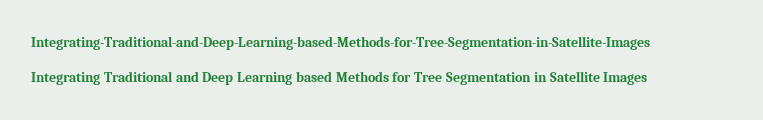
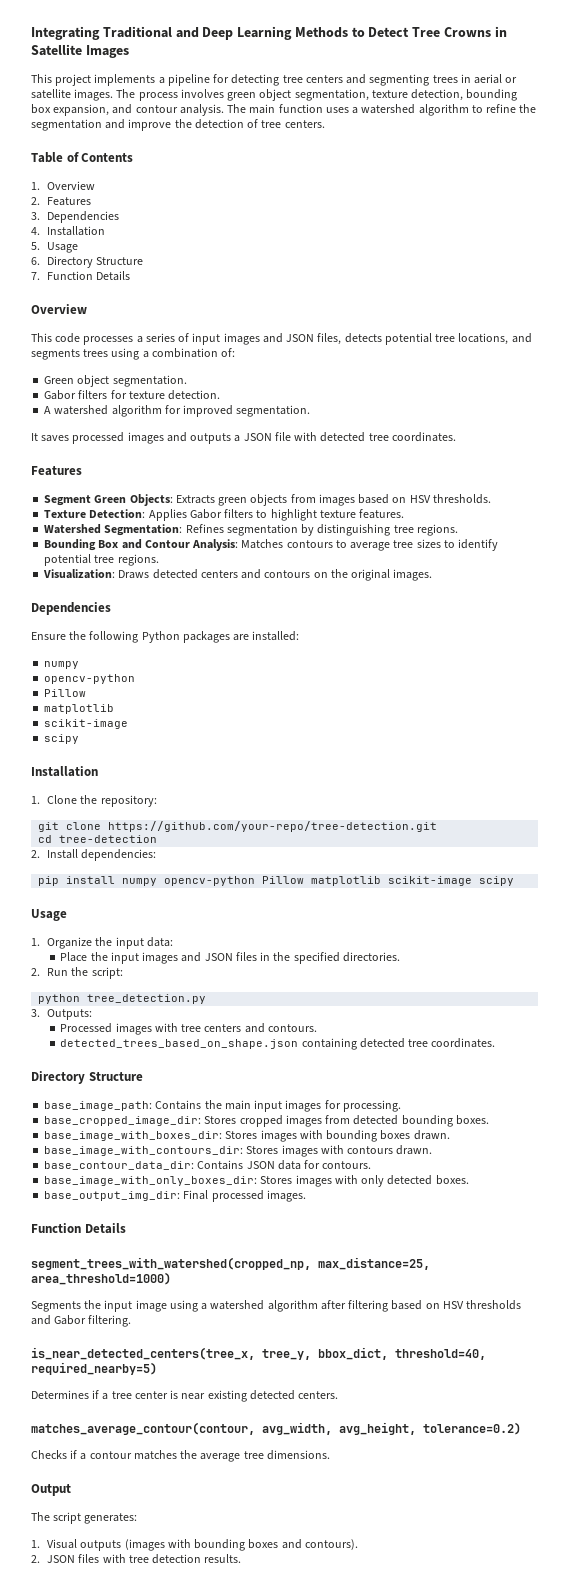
[31,36,650,50] Integrating-Traditional-and-Deep-Learning-based-Methods-for-Tree-Segmentation-in-Satellite-Images // -> (31, 33) none
[295,71,648,85] based Methods for Tree Segmentation in Satellite Images -> [294,26,507,38] [31,44,129,58] [31,74,518,86] [31,89,518,101] [31,104,537,116] [31,119,325,131] [31,152,134,163] [31,181,96,190] [31,197,92,206] [31,211,120,223] [31,226,106,236] [31,242,79,253] [31,256,144,268] [31,271,131,281] [31,304,87,314] [31,333,532,345] [31,348,236,360] [44,375,187,387] [44,390,221,400] [44,405,311,417] [31,432,456,444] [31,466,82,476] [44,494,491,506] [44,509,405,521] [44,524,458,536] [44,539,499,551] [44,554,159,566] [43,569,433,581] [31,602,111,615] [31,631,300,643] [44,661,80,669] [44,674,136,684] [44,689,87,697] [44,704,115,714] [44,719,129,729] [44,734,80,744] [31,766,98,777] [31,795,157,807] [38,821,438,832] [38,835,158,843] [31,849,157,861] [38,876,515,886] [31,909,67,921] [31,937,173,949] [60,952,400,964] [31,967,123,979] [38,994,207,1004] [31,1009,93,1020] [60,1023,317,1035] [60,1038,496,1050] [31,1071,143,1084] [44,1100,401,1112] [44,1115,489,1127] [44,1130,450,1142] [44,1145,433,1157] [44,1160,372,1170] [44,1175,469,1187] [44,1190,306,1202] [31,1223,126,1234] [31,1257,430,1270] [31,1272,171,1285] [31,1300,522,1312] [31,1315,132,1327] [31,1347,486,1360] [31,1362,157,1375] [31,1390,339,1402] [31,1422,521,1435] [31,1450,330,1462] [31,1484,71,1496] [31,1512,138,1524] [31,1539,358,1551] [31,1554,242,1564] Methods to Detect Tree Crowns in Satellite Images // This project implements a pipeline for detecting tree centers and segmenting trees in aerial or satellite images. The process involves green object segmentation, texture detection, bounding box expansion, and contour analysis. The main function uses a watershed algorithm to refine the segmentation and improve the detection of tree centers. // Table of Contents // 1. Overview // 2. Features // 3. Dependencies // 4. Installation // 5. Usage // 6. Directory Structure // 7. Function Details // Overview // This code processes a series of input images and JSON files, detects potential tree locations, and segments trees using a combination of: // Green object segmentation. // Gabor filters for texture detection. // A watershed algorithm for improved segmentation. // It saves processed images and outputs a JSON file with detected tree coordinates. // Features // Segment Green Objects: Extracts green objects from images based on HSV thresholds. // Texture Detection: Applies Gabor filters to highlight texture features. // Watershed Segmentation: Refines segmentation by distinguishing tree regions. // Bounding Box and Contour Analysis: Matches contours to average tree sizes to identify potential tree regions. // Visualization: Draws detected centers and contours on the original images. // Dependencies // Ensure the following Python packages are installed: // numpy // opencv-python // Pillow // matplotlib // scikit-image // scipy // Installation // 1. Clone the repository: // git clone https://github.com/your-repo/tree-detection.git // cd tree-detection // 2. Install dependencies: // pip install numpy opencv-python Pillow matplotlib scikit-image scipy // Usage // 1. Organize the input data: // Place the input images and JSON files in the specified directories. // 2. Run the script: // python tree_detection.py // 3. Outputs: // Processed images with tree centers and contours. // detected_trees_based_on_shape.json containing detected tree coordinates. // Directory Structure // base_image_path: Contains the main input images for processing. // base_cropped_image_dir: Stores cropped images from detected bounding boxes. // base_image_with_boxes_dir: Stores images with bounding boxes drawn. // base_image_with_contours_dir: Stores images with contours drawn. // base_contour_data_dir: Contains JSON data for contours. // base_image_with_only_boxes_dir: Stores images with only detected boxes. // base_output_img_dir: Final processed images. // Function Details // segment_trees_with_watershed(cropped_np, max_distance=25, area_threshold=1000) // Segments the input image using a watershed algorithm after filtering based on HSV thresholds and Gabor filtering. // is_near_detected_centers(tree_x, tree_y, bbox_dict, threshold=40, required_nearby=5) // Determines if a tree center is near existing detected centers. // matches_average_contour(contour, avg_width, avg_height, tolerance=0.2) // Checks if a contour matches the average tree dimensions. // Output // The script generates: // 1. Visual outputs (images with bounding boxes and contours). // 2. JSON files with tree detection results.

